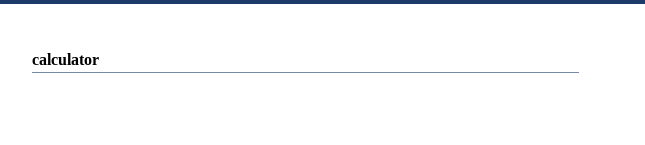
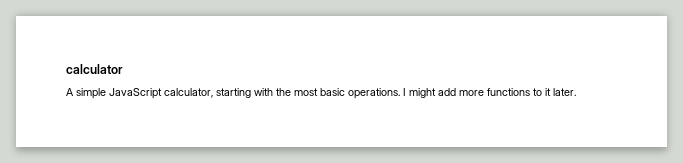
(99, 59) none -> [66,88,576,99] // A simple JavaScript calculator, starting with the most basic operations. I might add more functions to it later.

